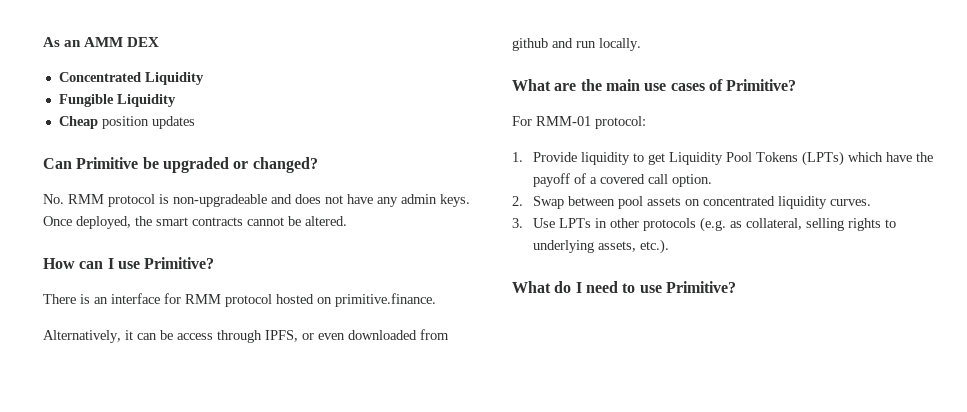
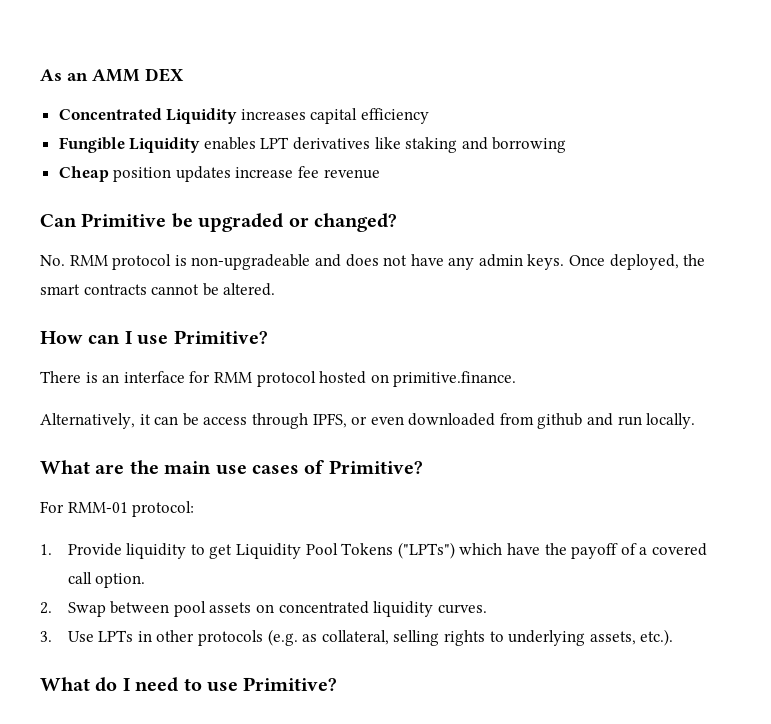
(204, 78) none -> [240,108,430,124] increases capital efficiency
(176, 100) none -> [203,137,567,153] enables LPT derivatives like staking and borrowing
(195, 122) none -> [235,166,380,179] increase fee revenue
[801,151,844,166] (LPTs) -> [397,542,455,559] ("LPTs")

